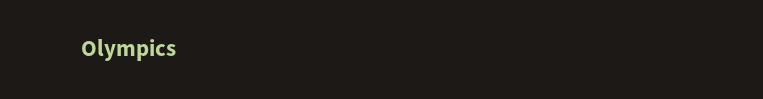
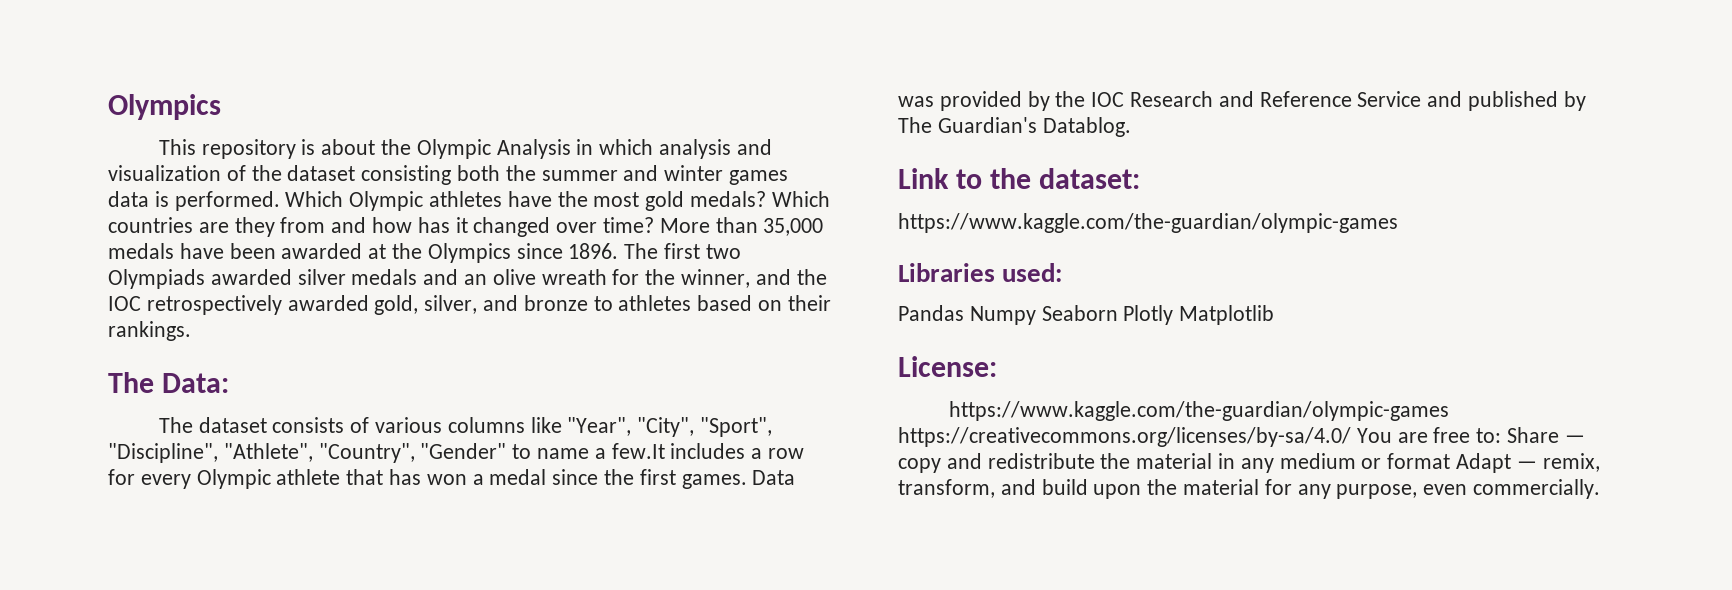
[81,39,176,61] Olympics -> [108,94,221,120] [158,139,772,159] [108,165,789,185] [108,191,830,211] [108,217,824,237] [108,243,741,263] [108,269,827,289] [108,295,831,315] [108,321,191,341] [108,372,230,393] [158,417,773,437] [108,443,805,463] [108,469,796,489] [898,91,1586,111] [898,117,1131,137] [898,168,1141,189] [898,213,1398,233] [898,263,1063,282] [898,305,1275,325] [898,356,997,377] [948,401,1449,421] [898,427,1585,447] [898,453,1600,473] [898,479,1601,499] Olympics // This repository is about the Olympic Analysis in which analysis and visualization of the dataset consisting both the summer and winter games data is performed. Which Olympic athletes have the most gold medals? Which countries are they from and how has it changed over time? More than 35,000 medals have been awarded at the Olympics since 1896. The first two Olympiads awarded silver medals and an olive wreath for the winner, and the IOC retrospectively awarded gold, silver, and bronze to athletes based on their rankings. // The Data: // The dataset consists of various columns like "Year", "City", "Sport", "Discipline", "Athlete", "Country", "Gender" to name a few.It includes a row for every Olympic athlete that has won a medal since the first games. Data was provided by the IOC Research and Reference Service and published by The Guardian's Datablog. // Link to the dataset: // https://www.kaggle.com/the-guardian/olympic-games // Libraries used: // Pandas Numpy Seaborn Plotly Matplotlib // License: // https://www.kaggle.com/the-guardian/olympic-games https://creativecommons.org/licenses/by-sa/4.0/ You are free to: Share — copy and redistribute the material in any medium or format Adapt — remix, transform, and build upon the material for any purpose, even commercially.

